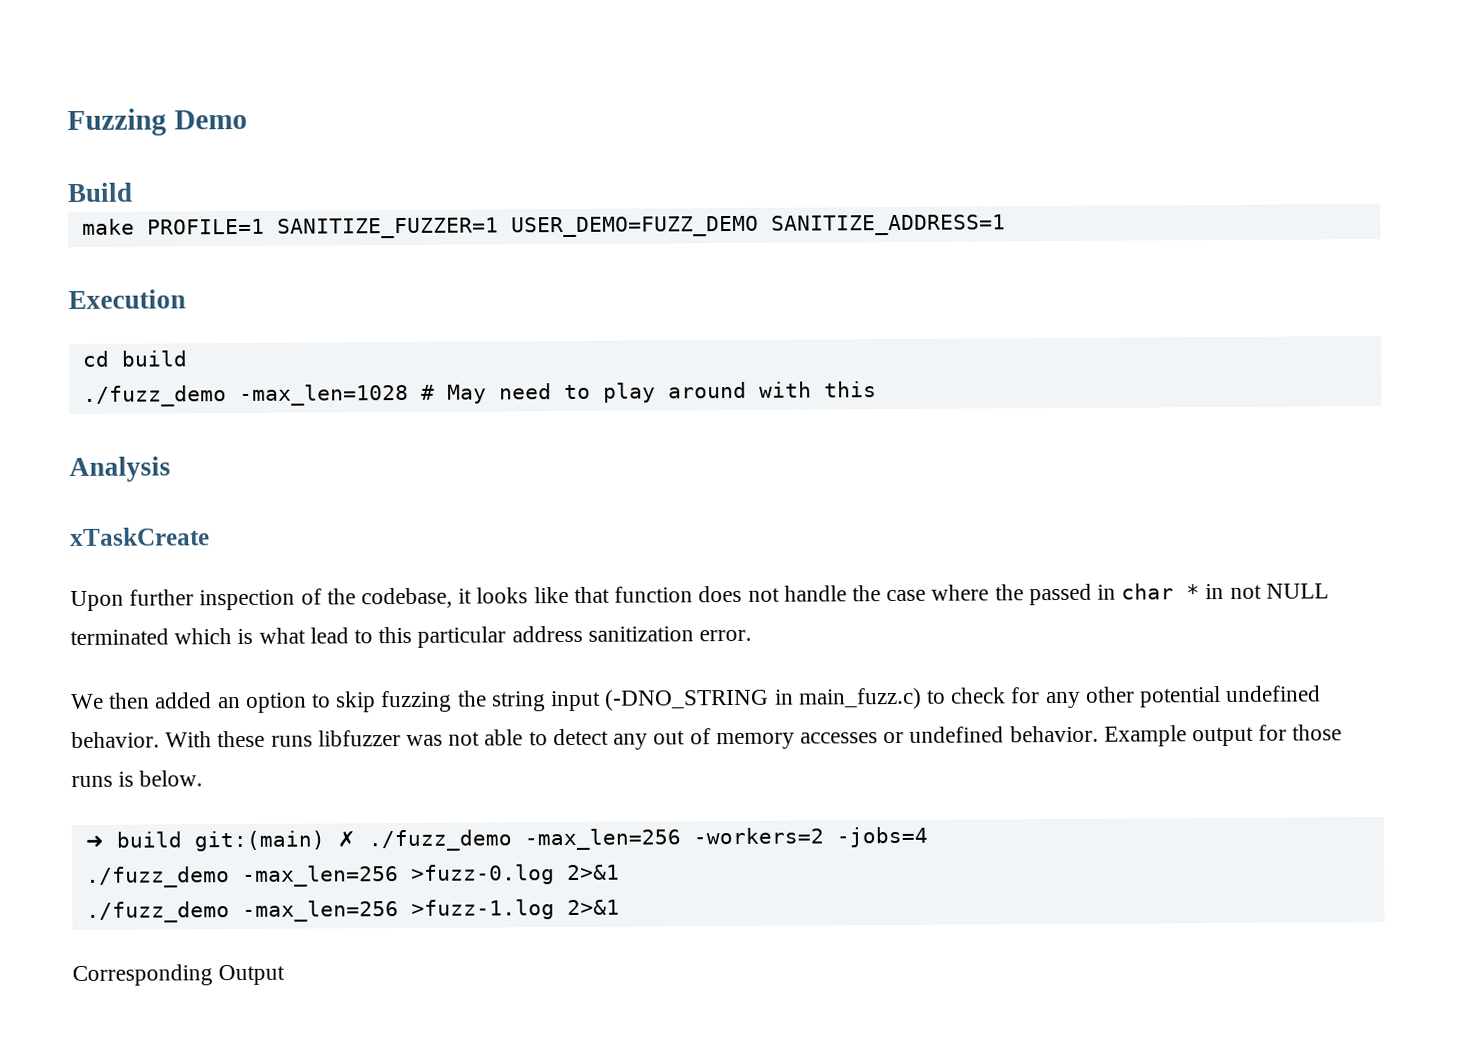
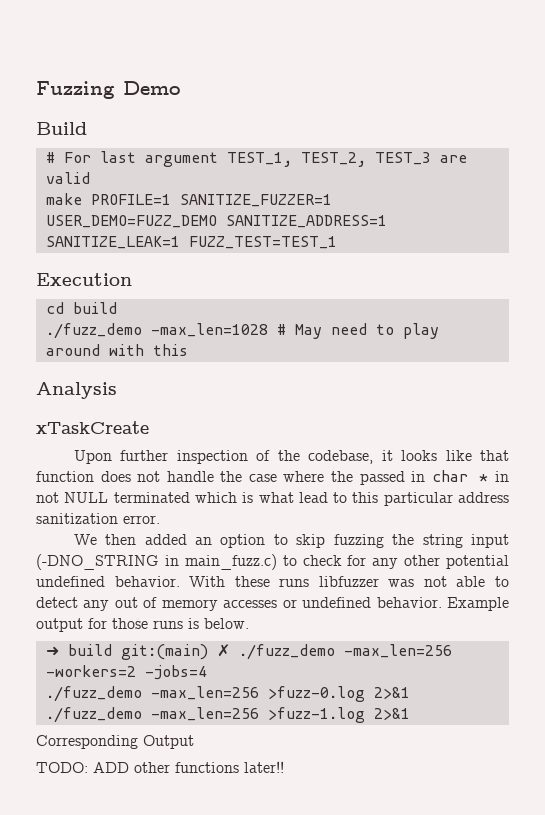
(133, 192) none -> [45,151,467,167] [45,172,90,184] // # For last argument TEST_1, TEST_2, TEST_3 are valid
(1006, 225) none -> [45,236,337,249] SANITIZE_LEAK=1 FUZZ_TEST=TEST_1
(286, 975) none -> [36,761,284,773] // TODO: ADD other functions later!!

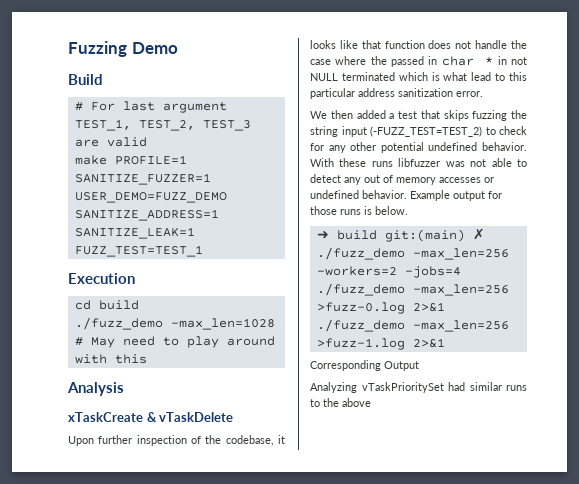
(149, 427) none -> [146,412,234,422] & vTaskDelete
[194,534,326,548] an option to skip -> [389,110,469,121] a test that skips
[36,554,277,570] (-DNO_STRING in main_fuzz.c) -> [370,126,482,137] (-FUZZ_TEST=TEST_2)
[36,761,284,773] TODO: ADD other functions later!! -> [310,382,527,393] [310,398,371,407] Analyzing vTaskPrioritySet had similar runs to the above

